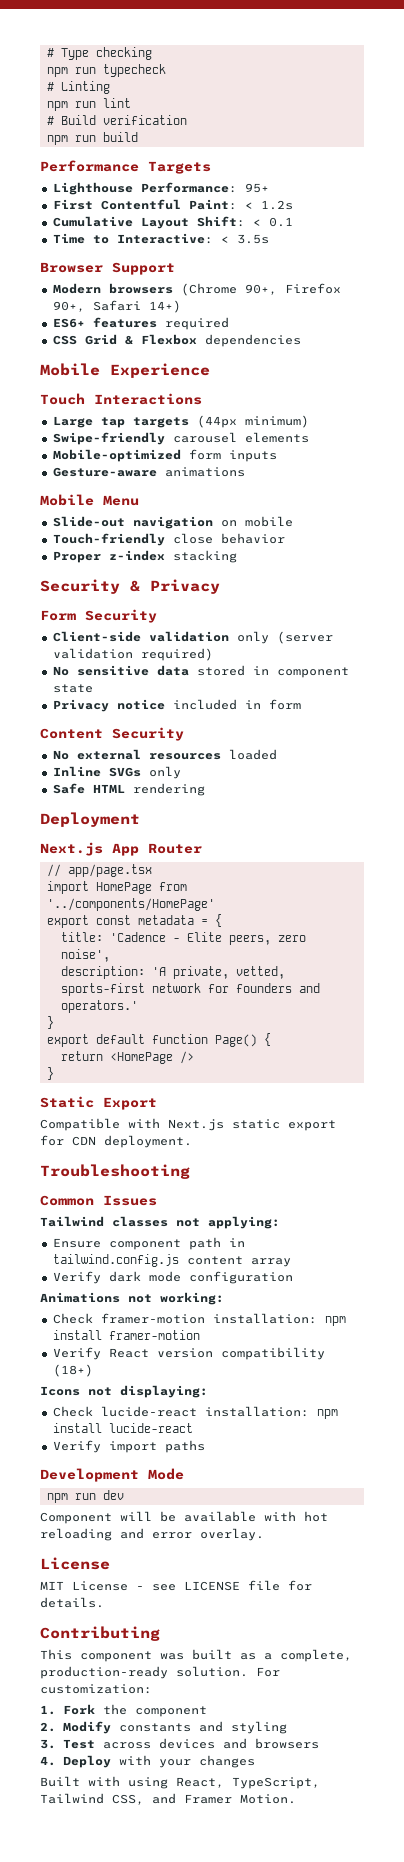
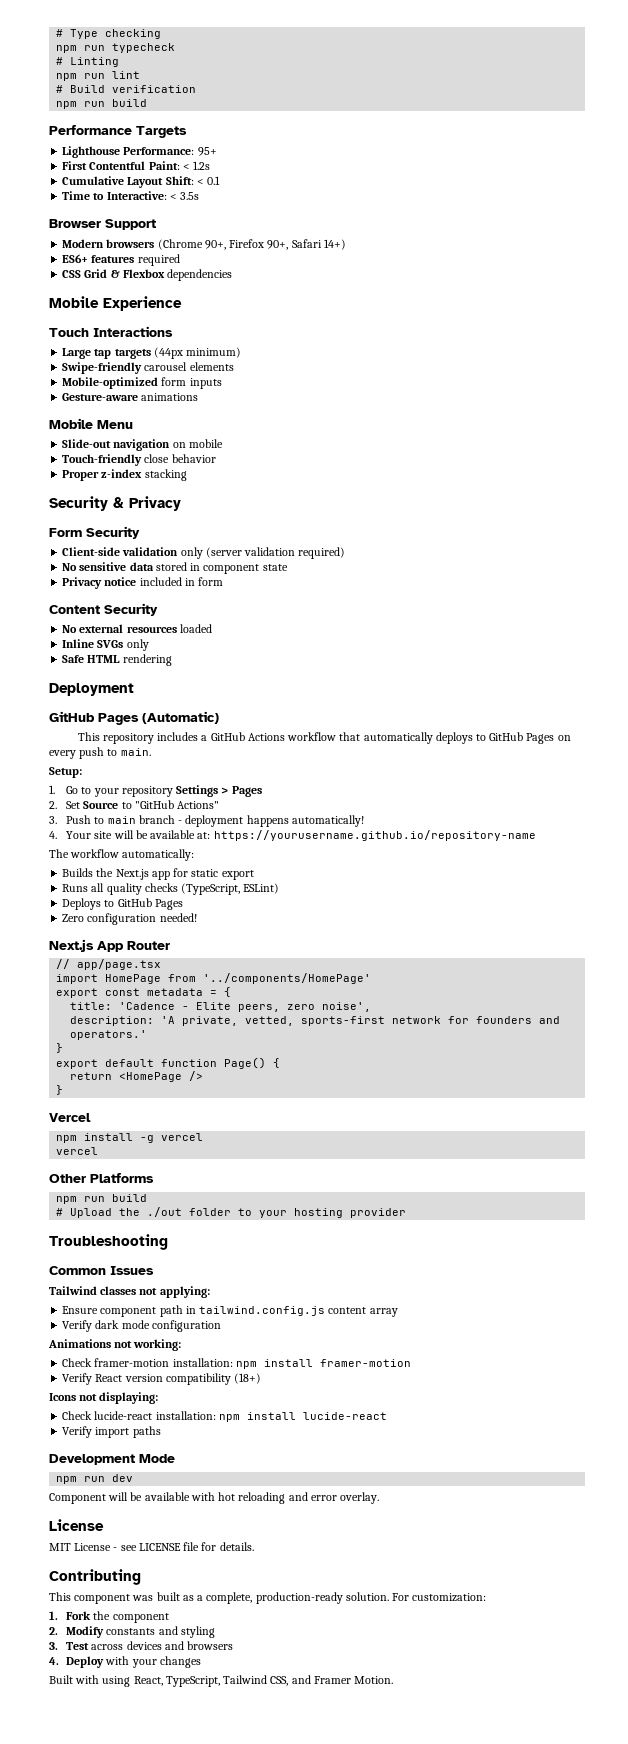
(140, 819) none -> [49,711,219,725] [77,732,571,744] [49,747,151,759] [49,767,82,778] [49,785,262,797] [49,800,220,809] [49,815,364,827] [49,830,536,841] [49,849,195,861] [62,868,254,880] [62,883,280,895] [62,898,183,910] [62,913,197,925] // GitHub Pages (Automatic) // This repository includes a GitHub Actions workflow that automatically deploys to GitHub Pages on every push to main. // Setup: // 1. Go to your repository Settings > Pages // 2. Set Source to "GitHub Actions" // 3. Push to main branch - deployment happens automatically! // 4. Your site will be available at: https://yourusername.github.io/repository-name // The workflow automatically: // Builds the Next.js app for static export // Runs all quality checks (TypeScript, ESLint) // Deploys to GitHub Pages // Zero configuration needed!
[40,1096,157,1110] [40,1118,336,1131] [40,1135,192,1148] Static Export // Compatible with Next.js static export for CDN deployment. -> [49,1113,91,1122] [56,1133,204,1143] [56,1147,99,1155] [49,1173,154,1183] [56,1194,148,1204] [56,1207,407,1218] Vercel // npm install -g vercel // vercel // Other Platforms // npm run build // # Upload the ./out folder to your hosting provider

